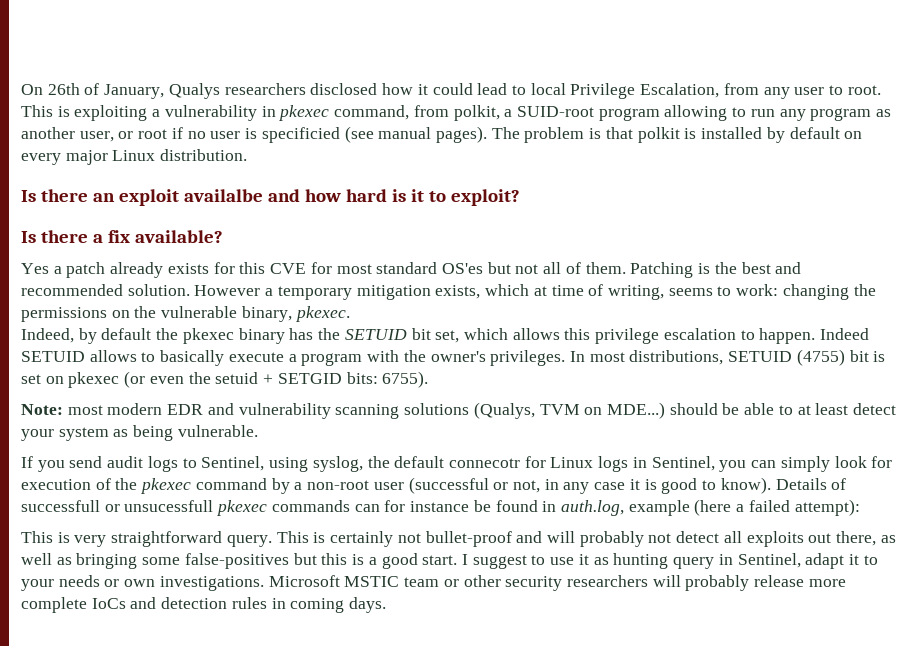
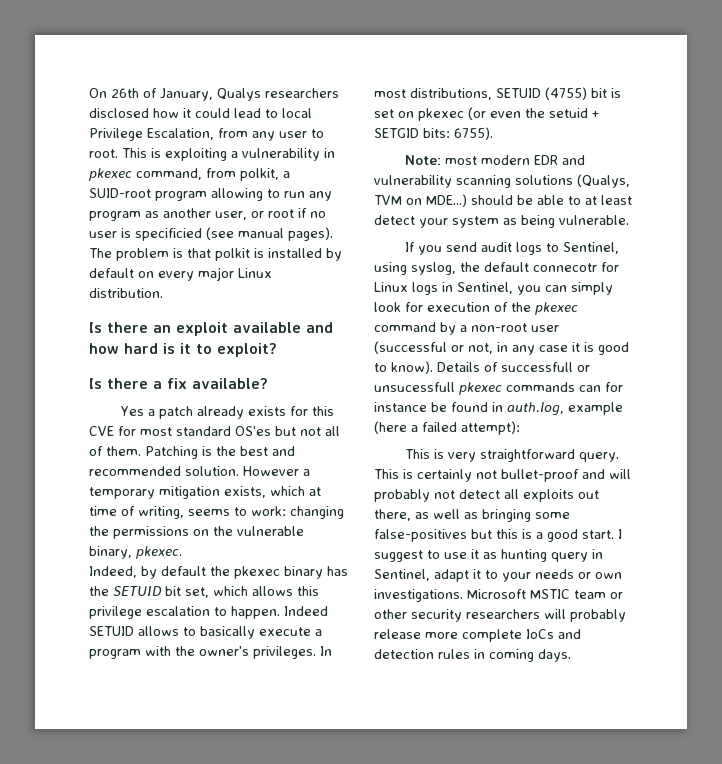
[183,189,263,202] availalbe -> [233,322,301,333] available

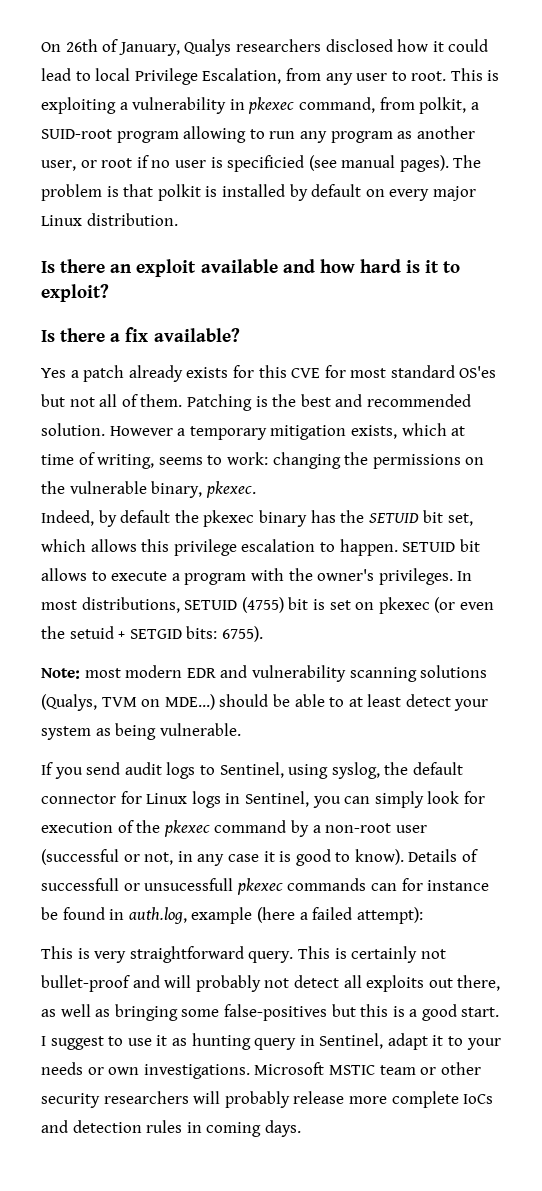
[284,606,328,616] [89,626,134,636] Indeed SETUID -> [402,539,480,552] SETUID bit
[200,626,255,639] basically -> (107, 576) none
[533,263,597,272] connecotr -> [41,794,116,804] connector

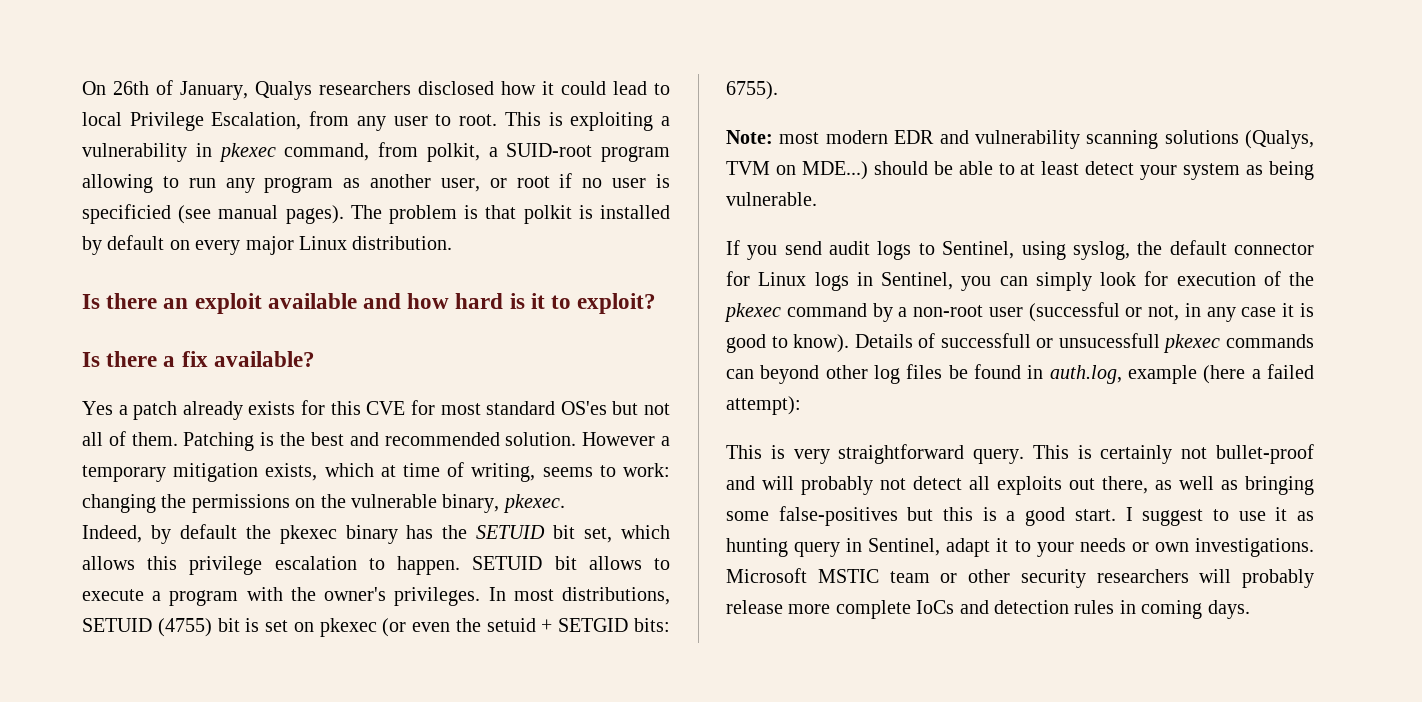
[401,878,490,891] for instance -> [760,364,943,384] beyond other log files

